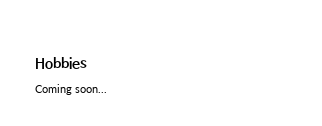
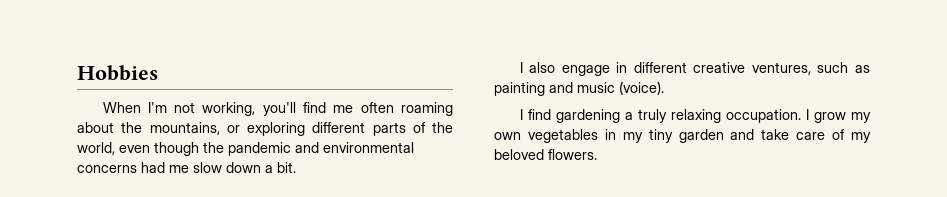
[35,84,107,95] Coming soon... -> [102,102,453,116] [77,122,453,136] [77,142,414,156] [77,162,296,173] [519,62,870,76] [494,81,664,96] [519,109,871,123] [494,129,871,143] [494,149,597,160] When I'm not working, you'll find me often roaming about the mountains, or exploring different parts of the world, even though the pandemic and environmental concerns had me slow down a bit. // I also engage in different creative ventures, such as painting and music (voice). // I find gardening a truly relaxing occupation. I grow my own vegetables in my tiny garden and take care of my beloved flowers.

